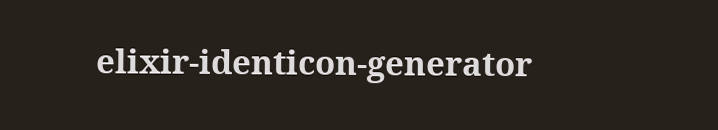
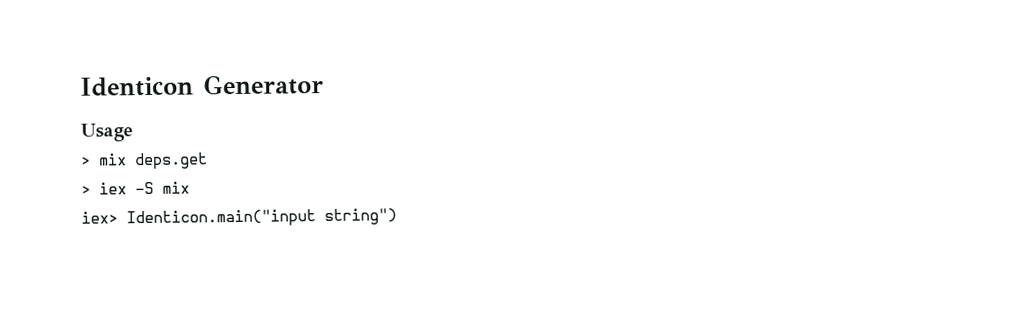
[95,48,533,85] elixir-identicon-generator -> [80,74,324,97] [80,123,133,142] [80,152,208,170] [81,181,190,195] [81,208,397,228] Identicon Generator // Usage // > mix deps.get // > iex -S mix // iex> Identicon.main("input string")

